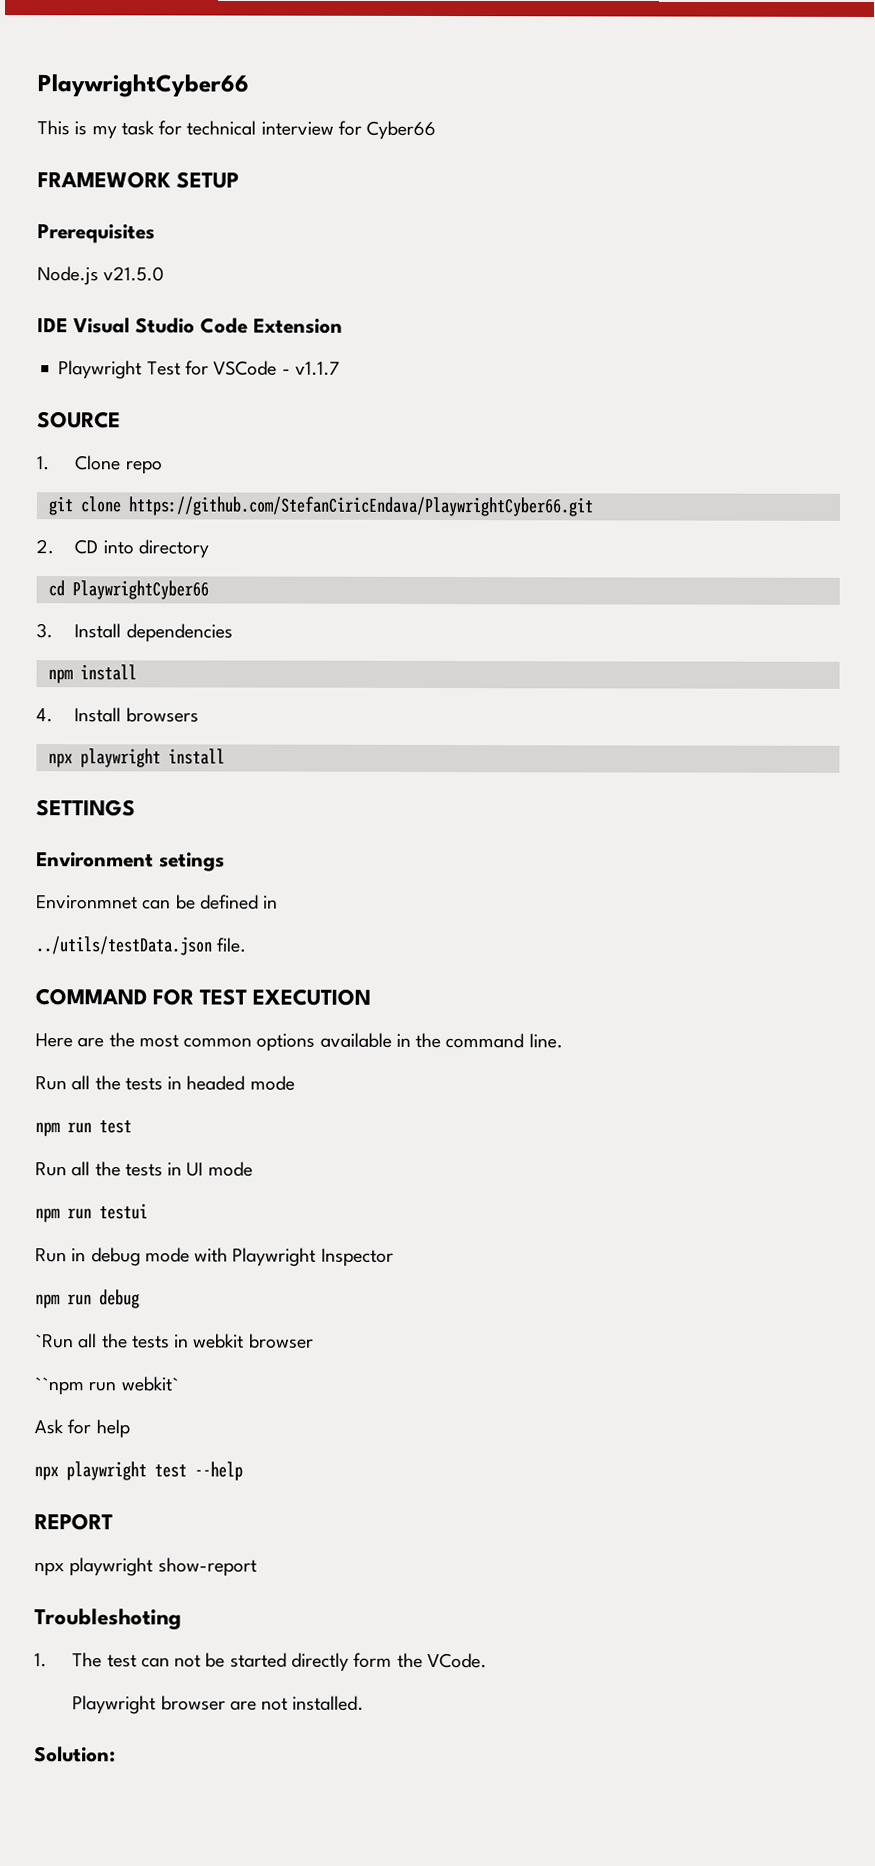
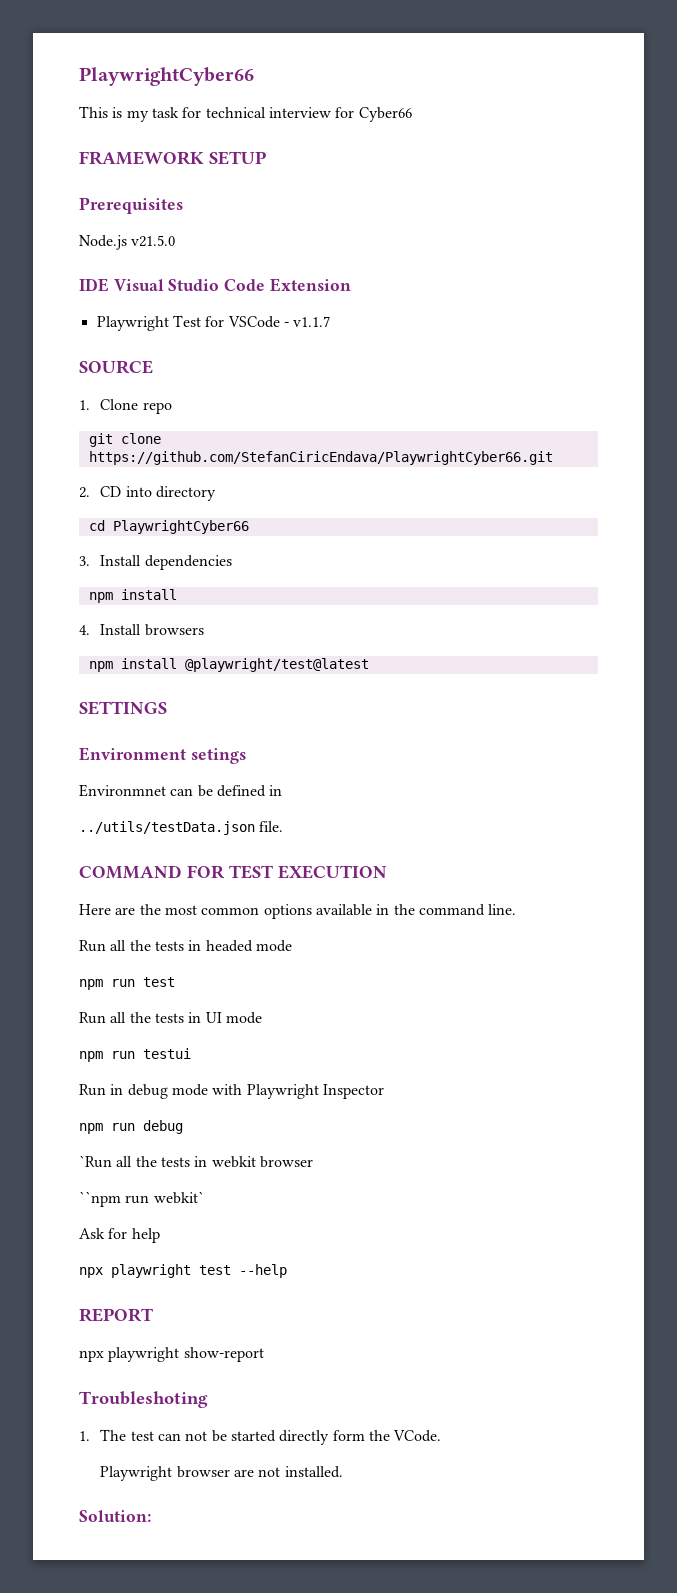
[47,748,225,768] npx playwright install -> [88,658,369,672] npm install @playwright/test@latest

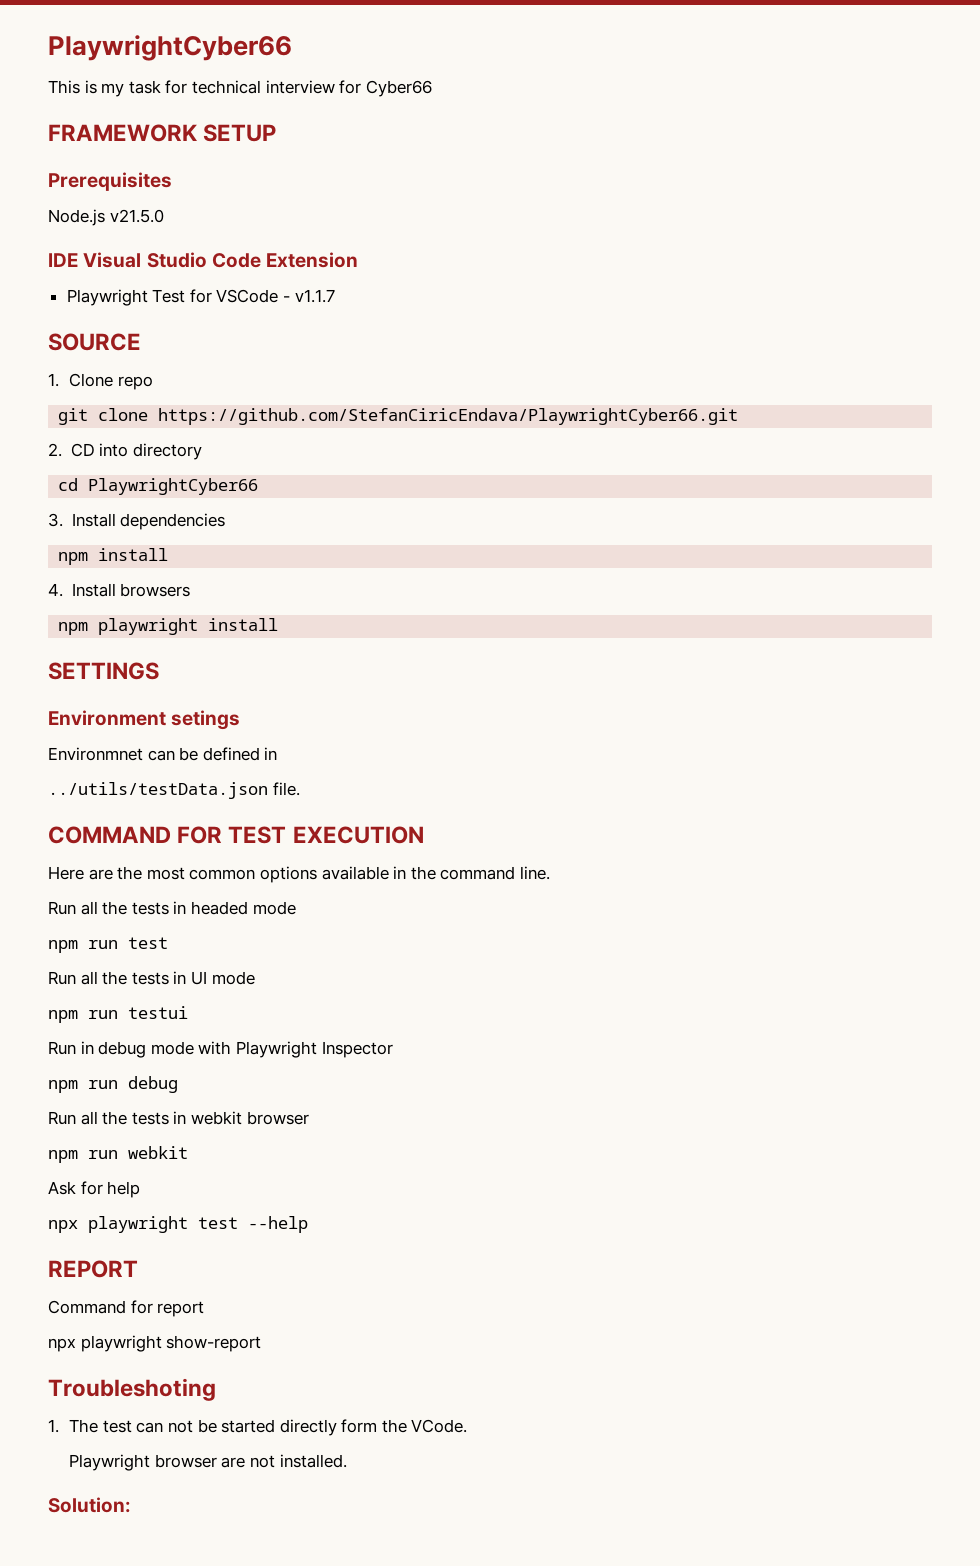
[120,658,369,672] install @playwright/test@latest -> [98,618,279,635] playwright install
[79,1155,112,1168] `Run -> [48,1111,76,1125] Run
[79,1191,204,1207] ``npm run webkit` -> [48,1146,188,1163] npm run webkit
(153, 1315) none -> [48,1300,205,1317] // Command for report

